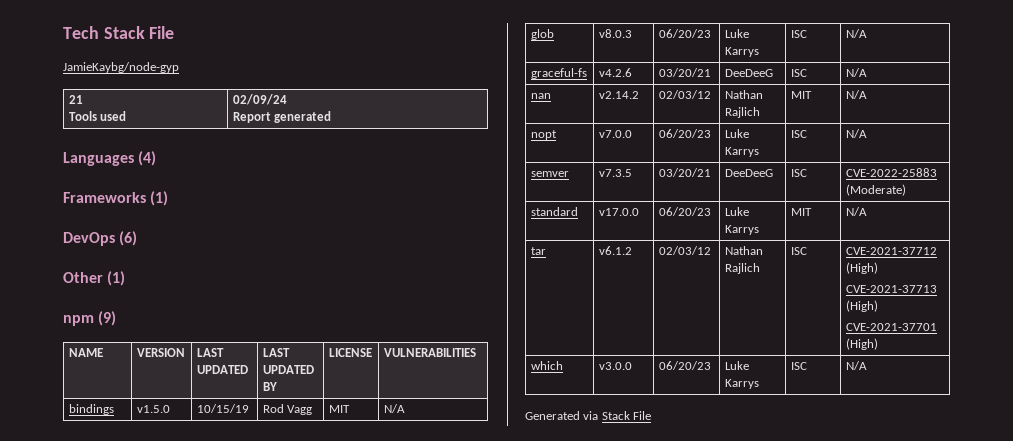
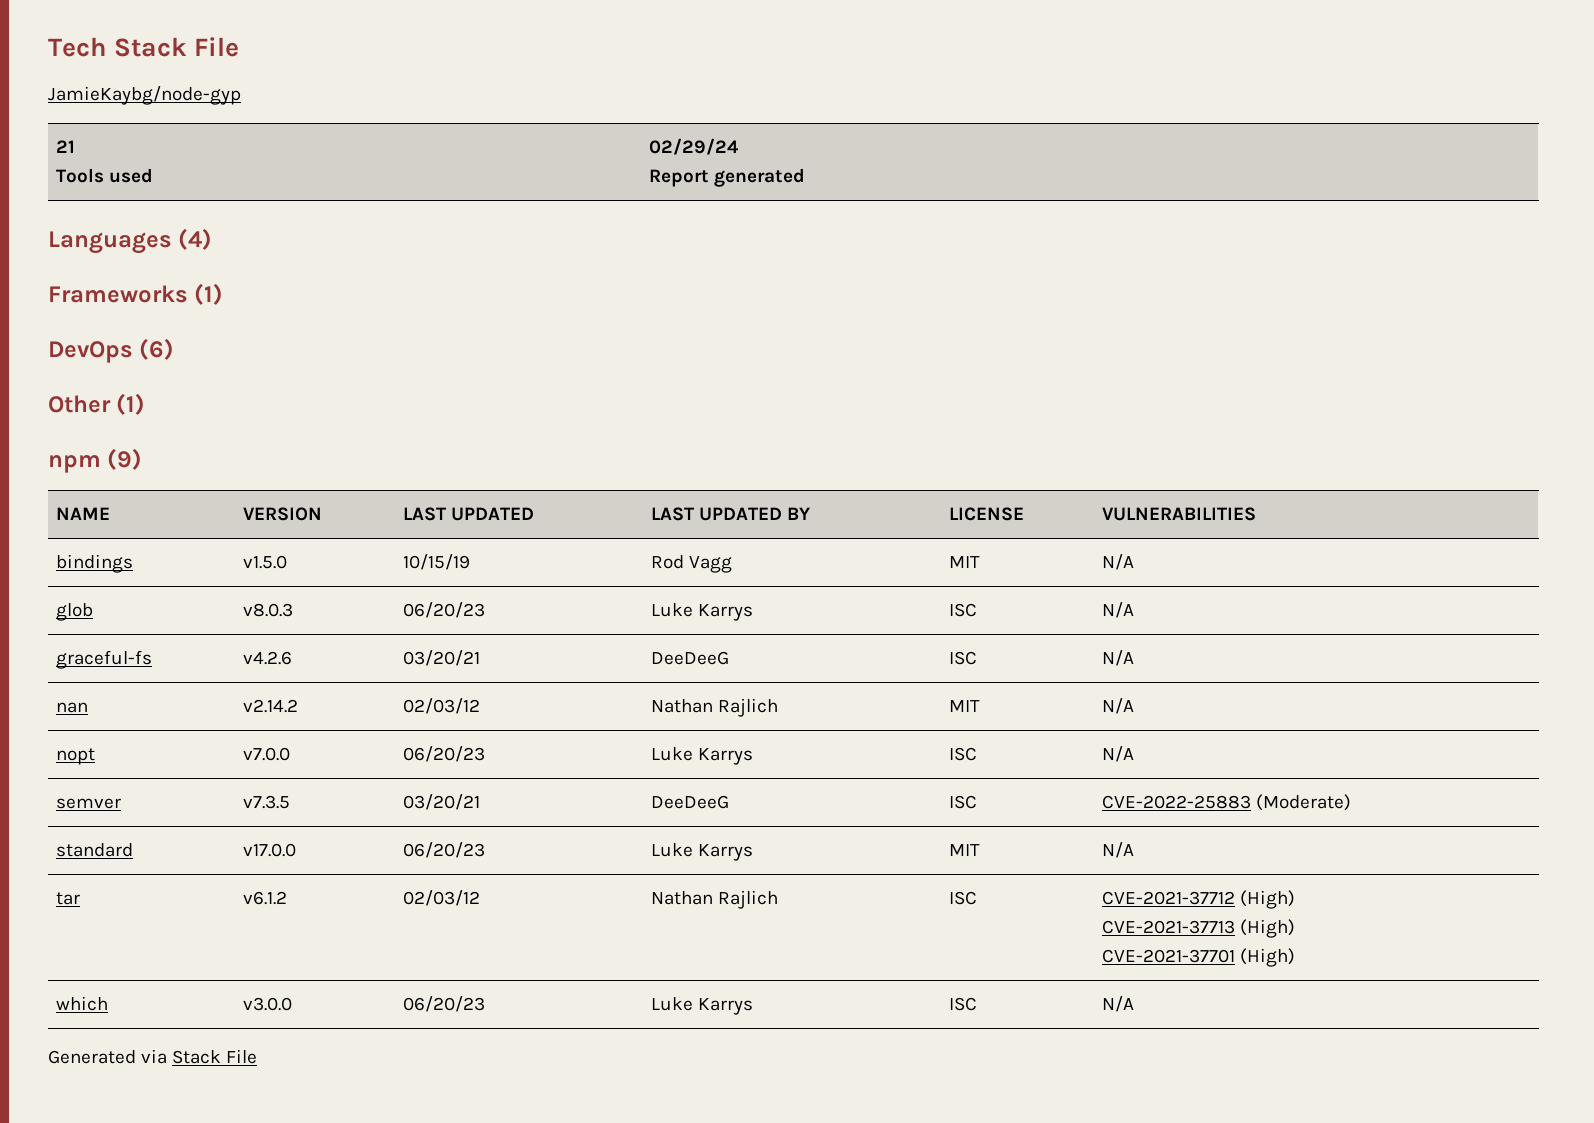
[232,94,287,105] 02/09/24 -> [649,138,740,155] 02/29/24

